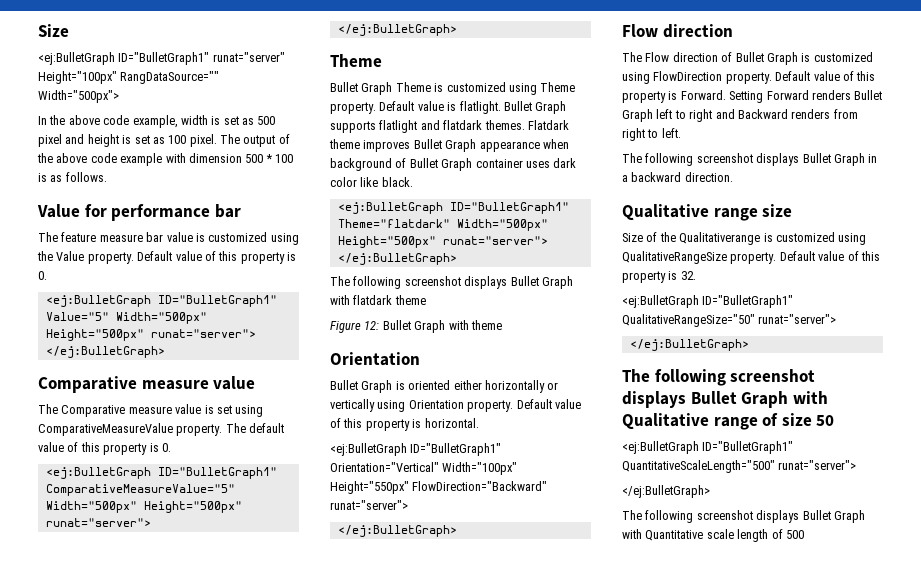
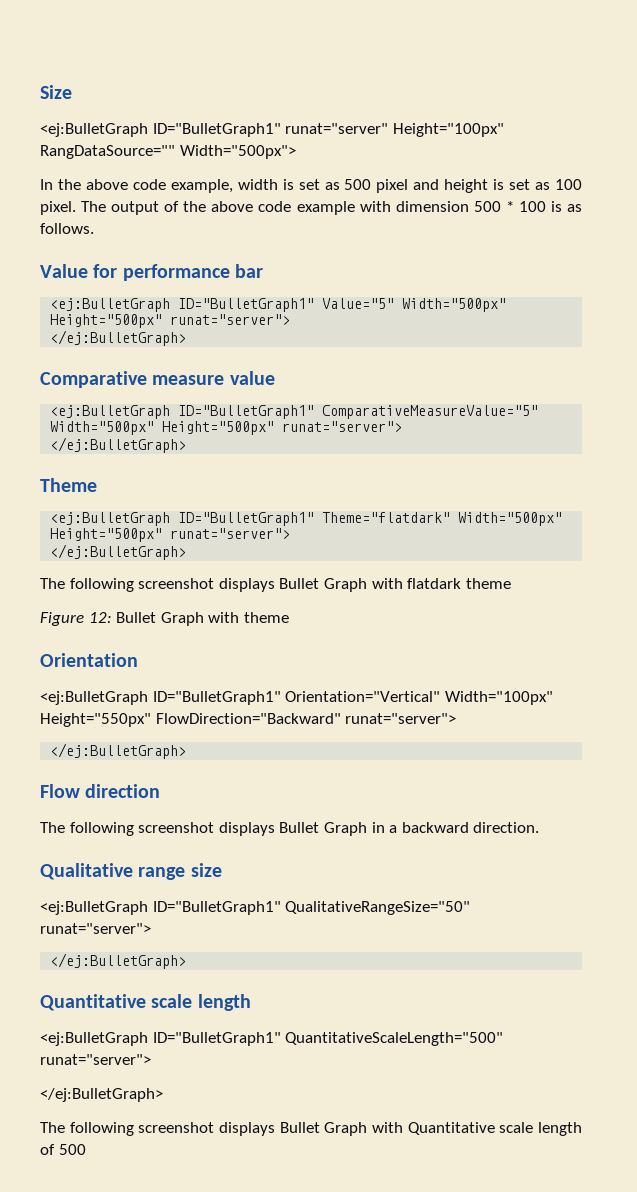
[38,232,299,245] [37,251,296,264] [38,271,47,280] // The feature measure bar value is customized using the Value property. Default value of this property is 0. -> (264, 271) none
[38,404,264,417] [38,423,285,436] [38,442,171,455] // The Comparative measure value is set using ComparativeMeasureValue property. The default value of this property is 0. -> (275, 378) none
[330,82,576,95] [330,101,567,114] [330,120,569,133] [329,139,569,152] [330,158,577,171] [330,177,413,187] // Bullet Graph Theme is customized using Theme property. Default value is flatlight. Bullet Graph supports flatlight and flatdark themes. Flatdark theme improves Bullet Graph appearance when background of Bullet Graph container uses dark color like black. -> (97, 485) none
[330,380,559,393] [330,399,581,412] [330,418,479,431] // Bullet Graph is oriented either horizontally or vertically using Orientation property. Default value of this property is horizontal. -> (138, 660) none
[622,52,873,65] [622,71,876,84] [622,90,883,103] [622,109,858,122] [622,128,681,141] // The Flow direction of Bullet Graph is customized using FlowDirection property. Default value of this property is Forward. Setting Forward renders Bullet Graph left to right and Backward renders from right to left. -> (161, 791) none
[622,232,867,245] [622,251,880,264] [622,271,696,283] // Size of the Qualitativerange is customized using QualitativeRangeSize property. Default value of this property is 32. -> (222, 870) none
[622,369,816,386] [622,391,828,408] [622,413,835,430] The following screenshot displays Bullet Graph with Qualitative range of size 50 -> [40,994,251,1011] Quantitative scale length

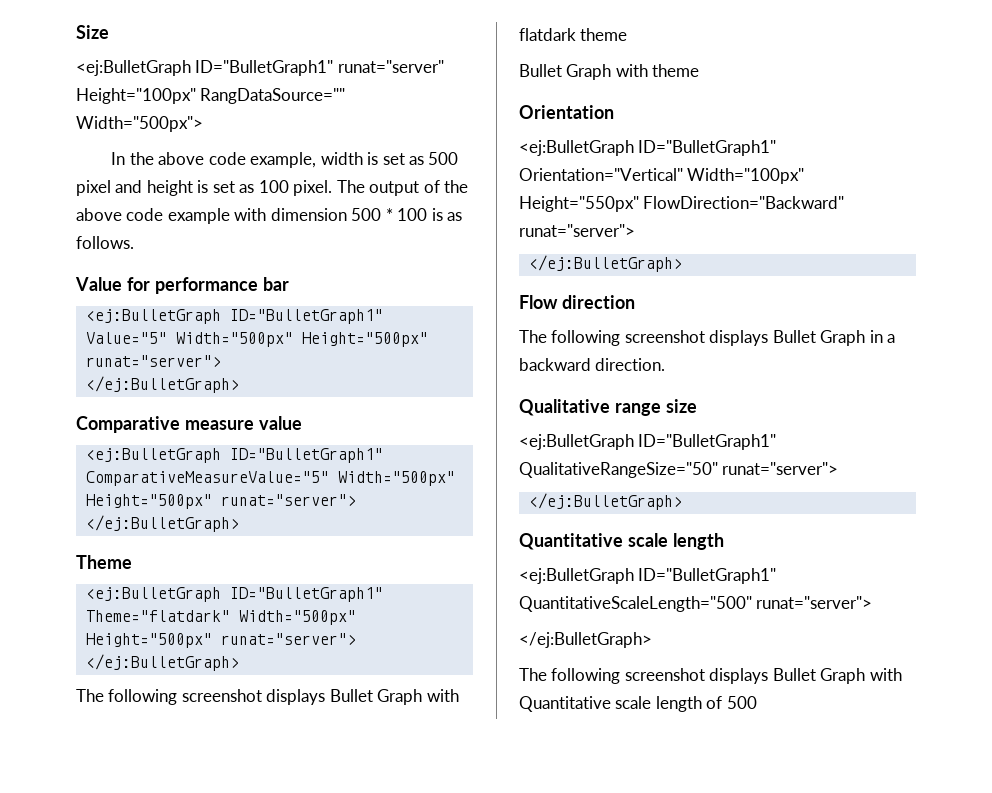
[40,612,112,626] Figure 12: -> (628, 34) none

